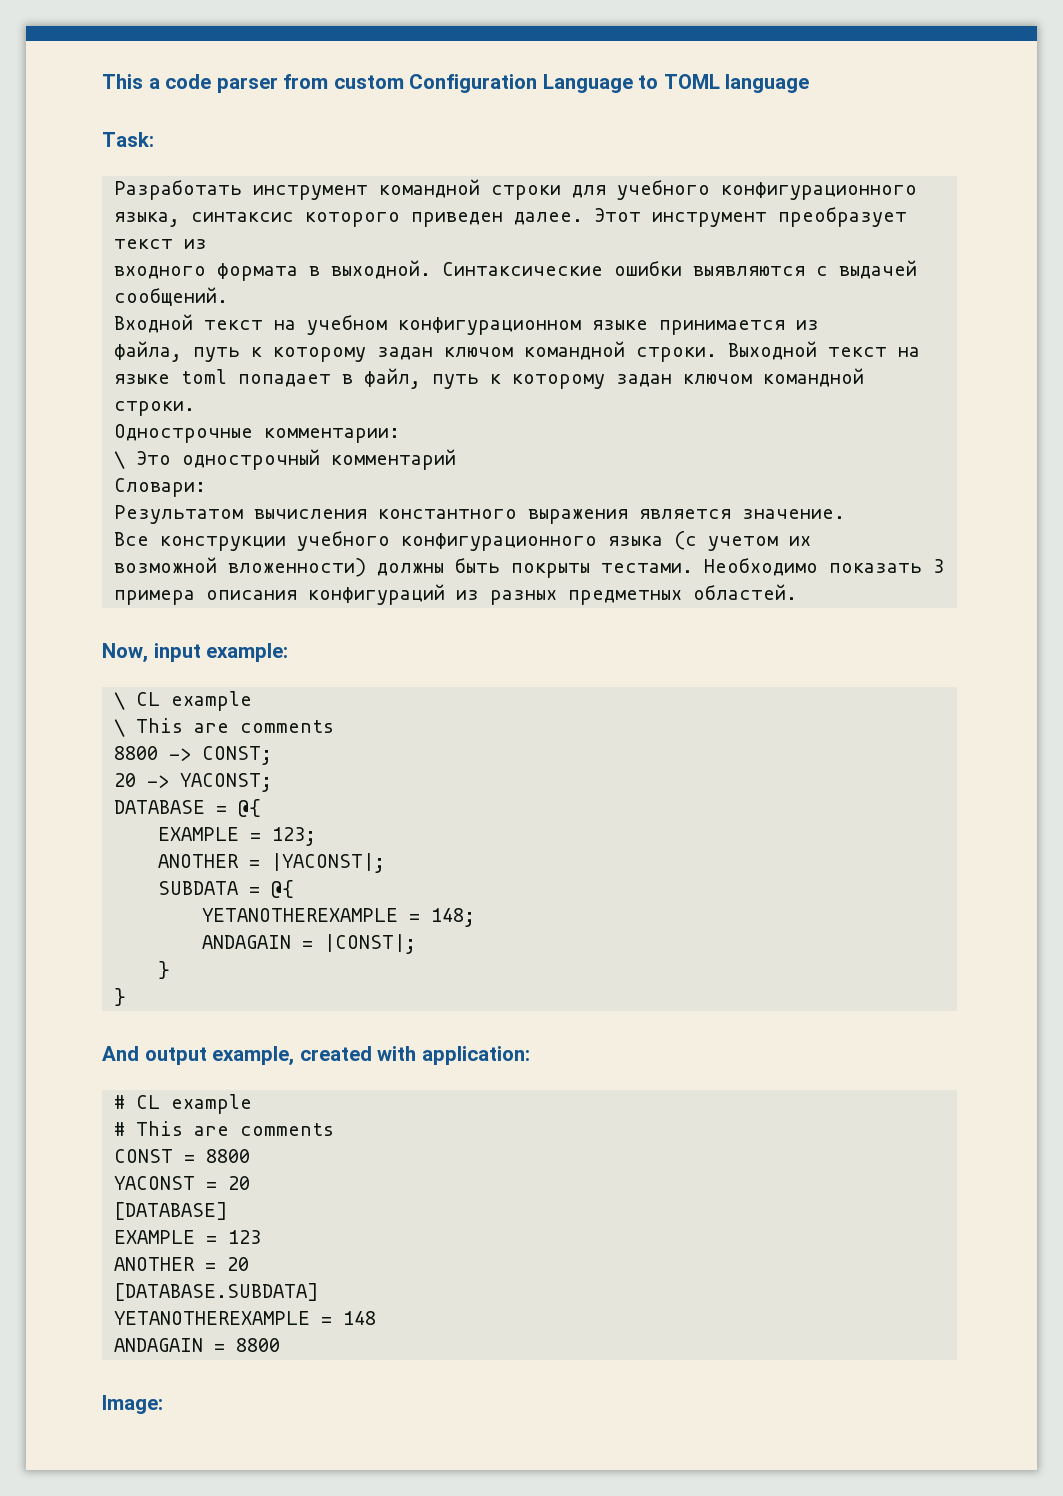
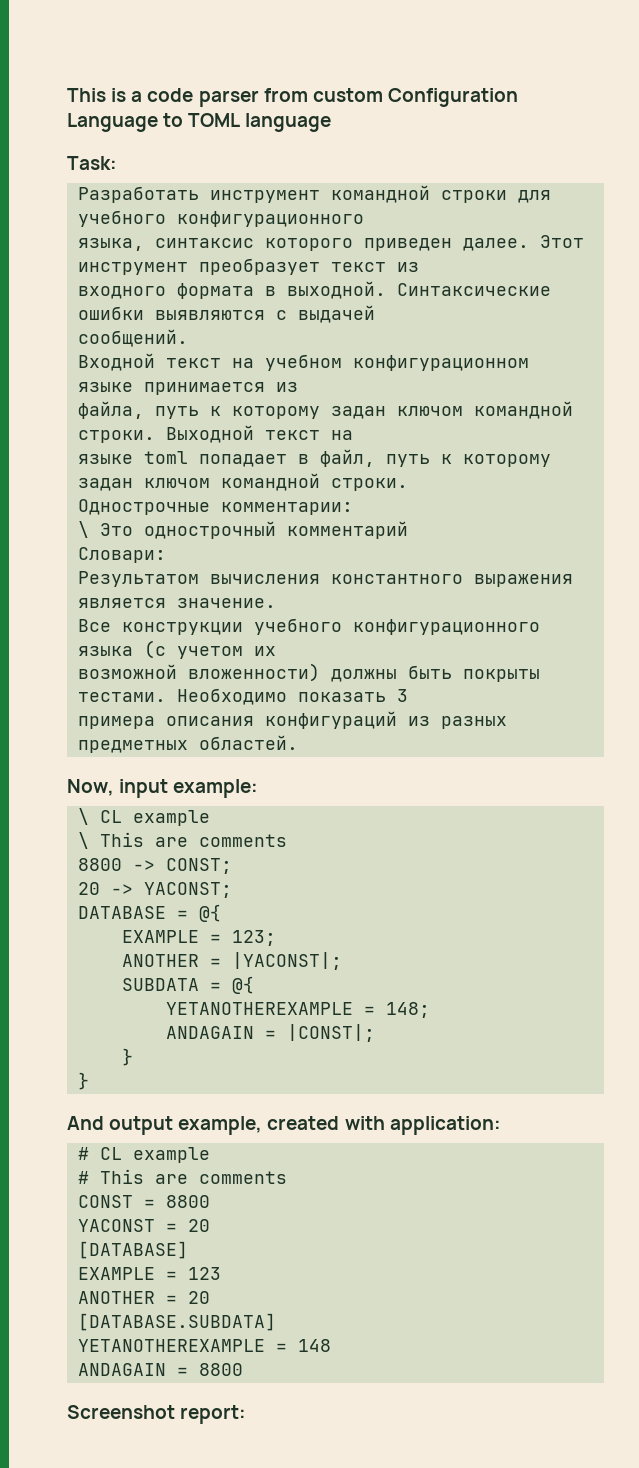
[102,74,143,89] This -> [67,88,127,102] This is
[102,1395,163,1414] Image: -> [67,1405,247,1424] Screenshot report:

